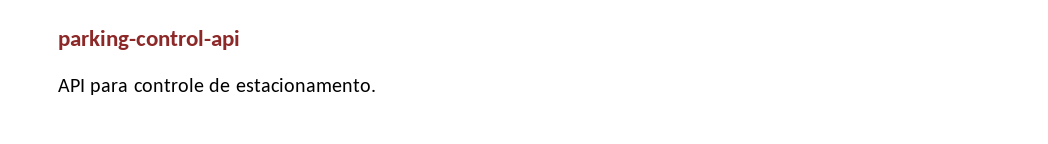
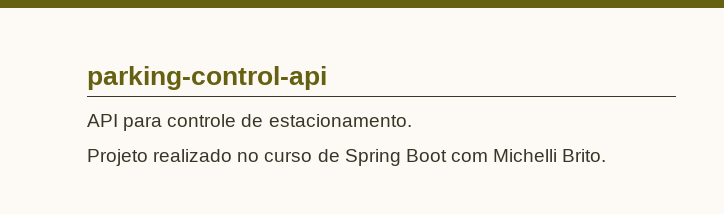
(376, 85) none -> [87,149,607,166] // Projeto realizado no curso de Spring Boot com Michelli Brito.

